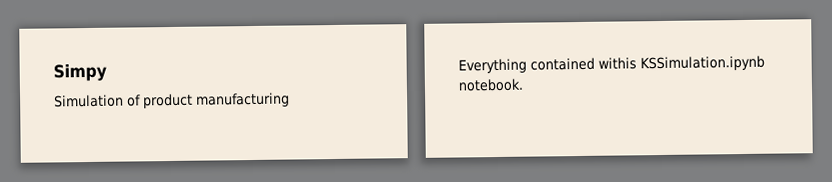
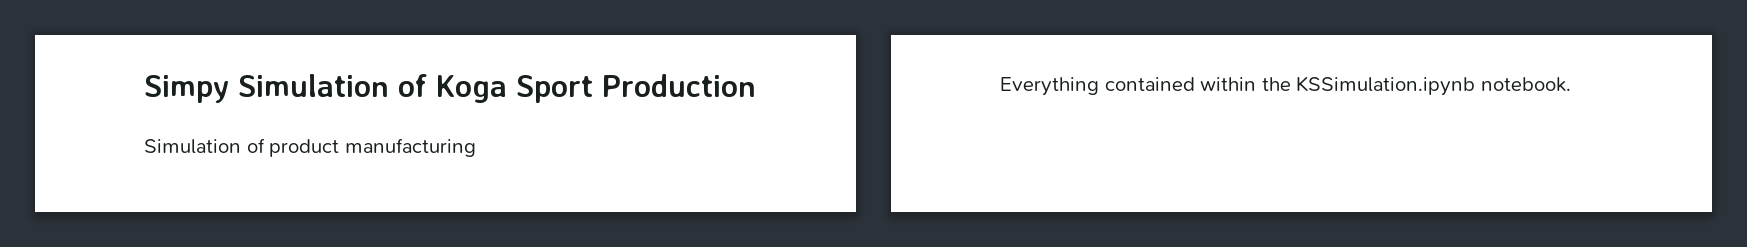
(107, 72) none -> [238,74,756,103] Simulation of Koga Sport Production
[598,57,637,70] withis -> [1200,77,1291,91] within the

